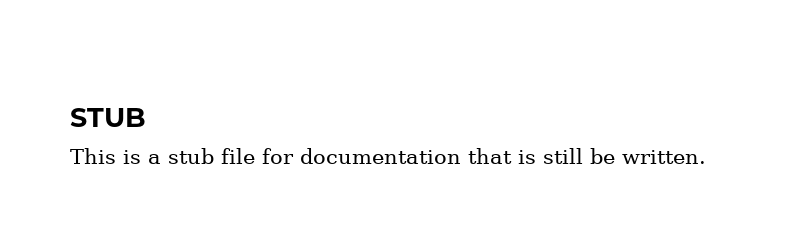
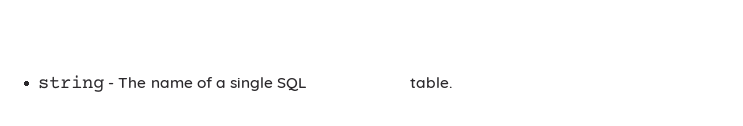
[70,108,146,127] [70,148,706,164] STUB // This is a stub file for documentation that is still be written. -> [38,75,453,92] string - The name of a single SQL table.

